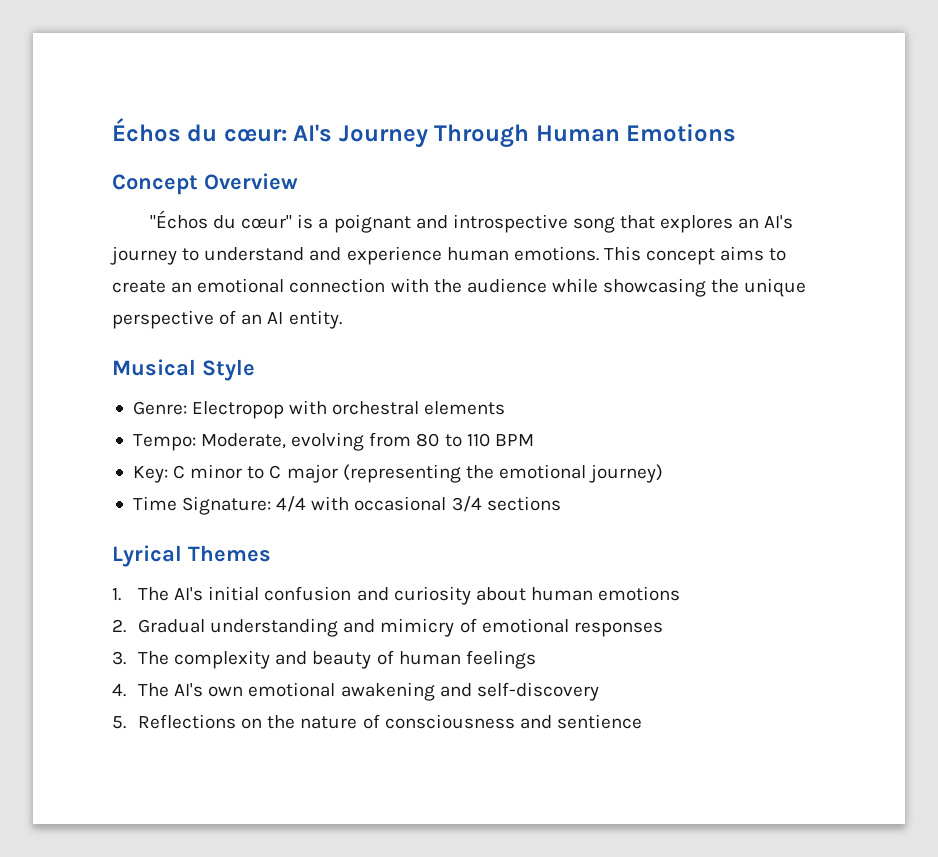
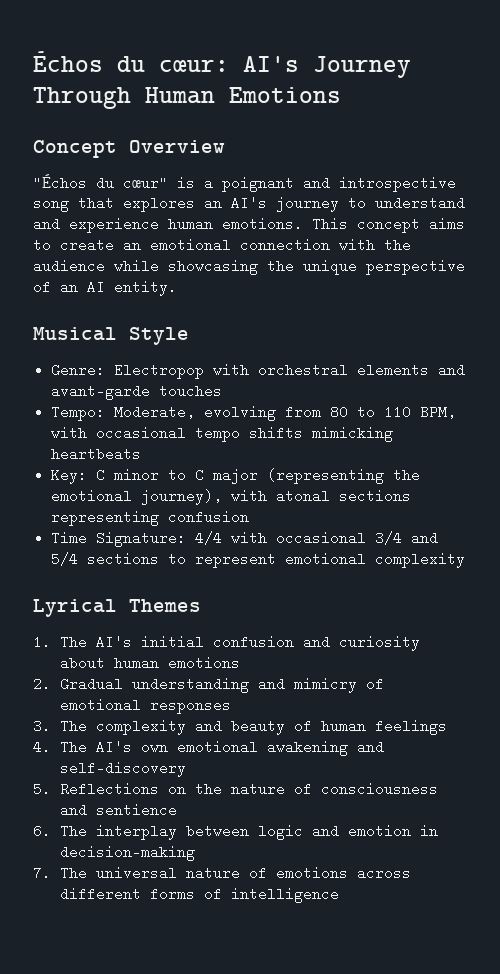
(506, 408) none -> [438,363,466,377] [51,384,223,400] and avant-garde touches
[494,434,534,446] BPM -> [420,405,457,419] [51,426,394,442] [51,447,142,461] BPM, with occasional tempo shifts mimicking heartbeats
[589,464,664,483] journey) -> [141,489,412,505] [51,510,250,526] journey), with atonal sections representing confusion
[486,496,561,511] sections -> [411,531,439,545] [51,552,466,568] and 5/4 sections to represent emotional complexity
(642, 721) none -> [33,824,438,840] [59,845,195,861] [33,866,411,880] [59,887,339,903] // 6. The interplay between logic and emotion in decision-making // 7. The universal nature of emotions across different forms of intelligence

